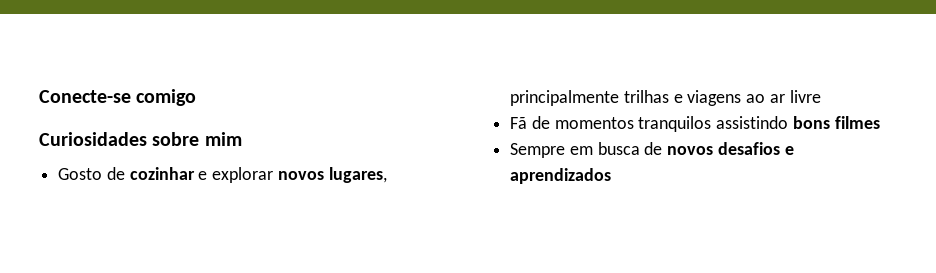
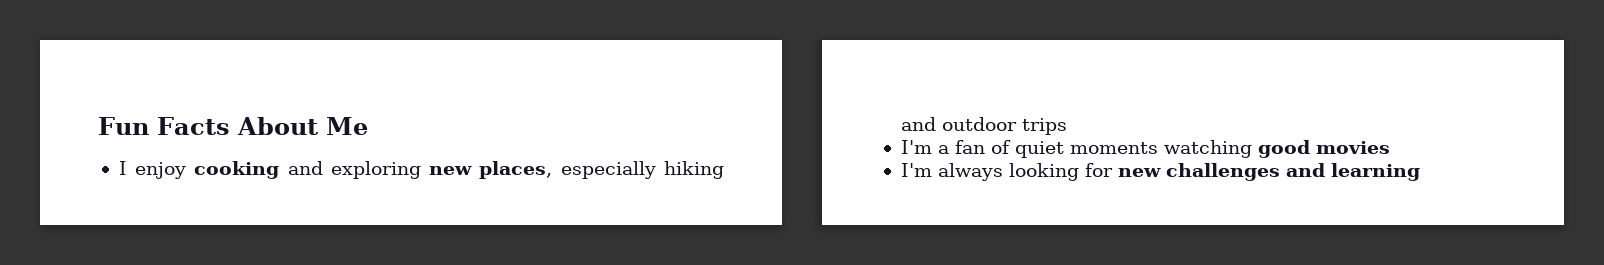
[39,89,197,106] [39,132,242,146] [58,167,387,183] [510,90,821,106] [510,116,880,132] [510,142,794,158] [510,168,612,184] Conecte-se comigo // Curiosidades sobre mim // Gosto de cozinhar e explorar novos lugares, principalmente trilhas e viagens ao ar livre // Fã de momentos tranquilos assistindo bons filmes // Sempre em busca de novos desafios e aprendizados -> [98,117,368,135] [118,161,724,179] [900,117,1067,135] [900,140,1390,158] [900,163,1420,181] Fun Facts About Me // I enjoy cooking and exploring new places, especially hiking and outdoor trips // I'm a fan of quiet moments watching good movies // I'm always looking for new challenges and learning

